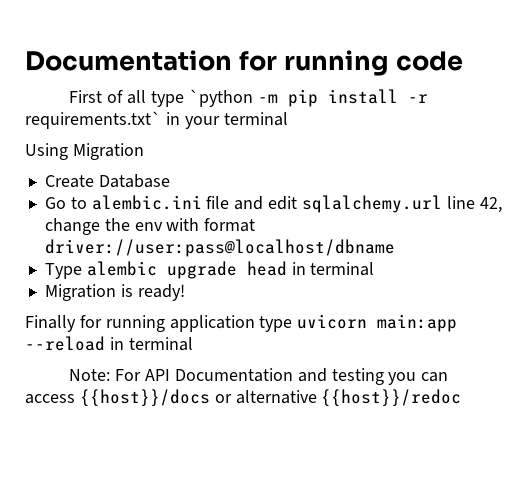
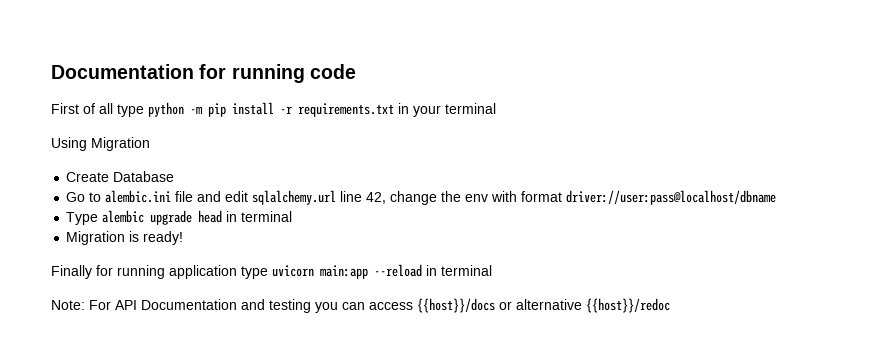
[188,89,253,107] `python -> [148,102,184,117] python
[25,111,161,129] requirements.txt` -> [298,103,394,117] requirements.txt

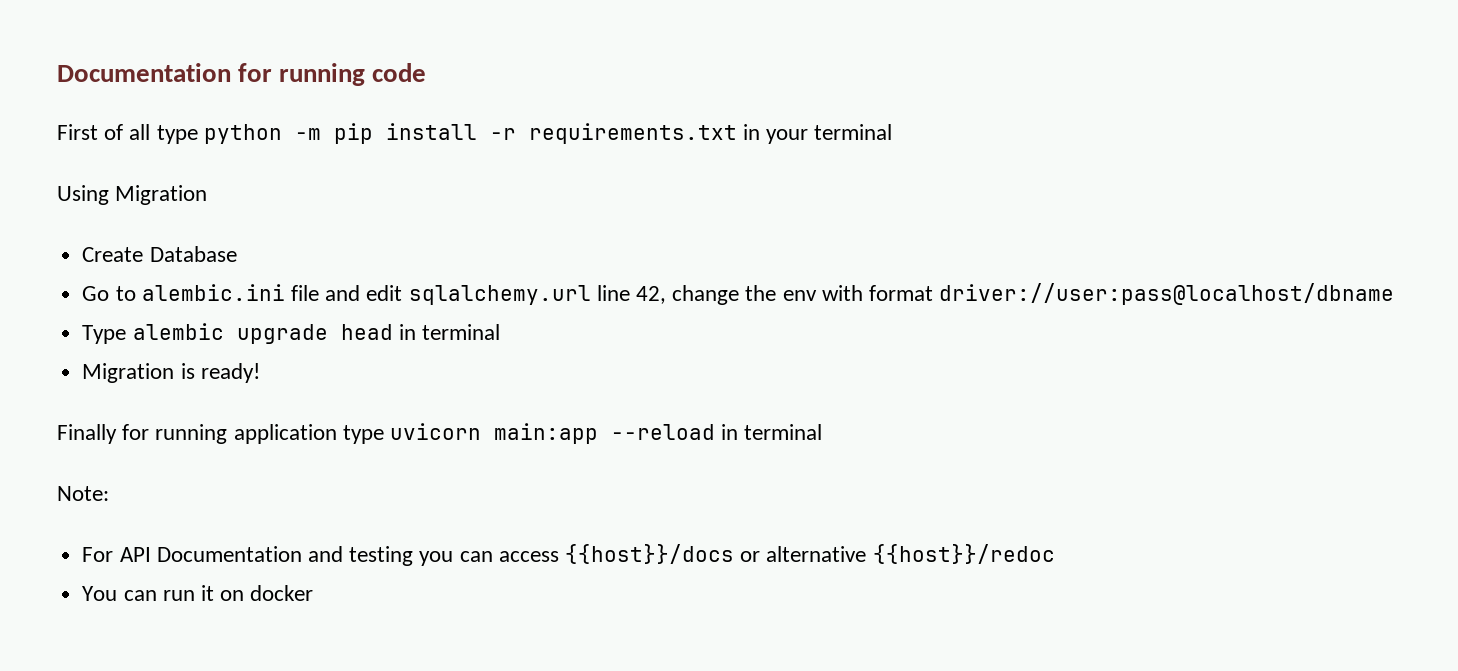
(85, 305) none -> (109, 493) //
(670, 305) none -> [82,585,314,601] // You can run it on docker

